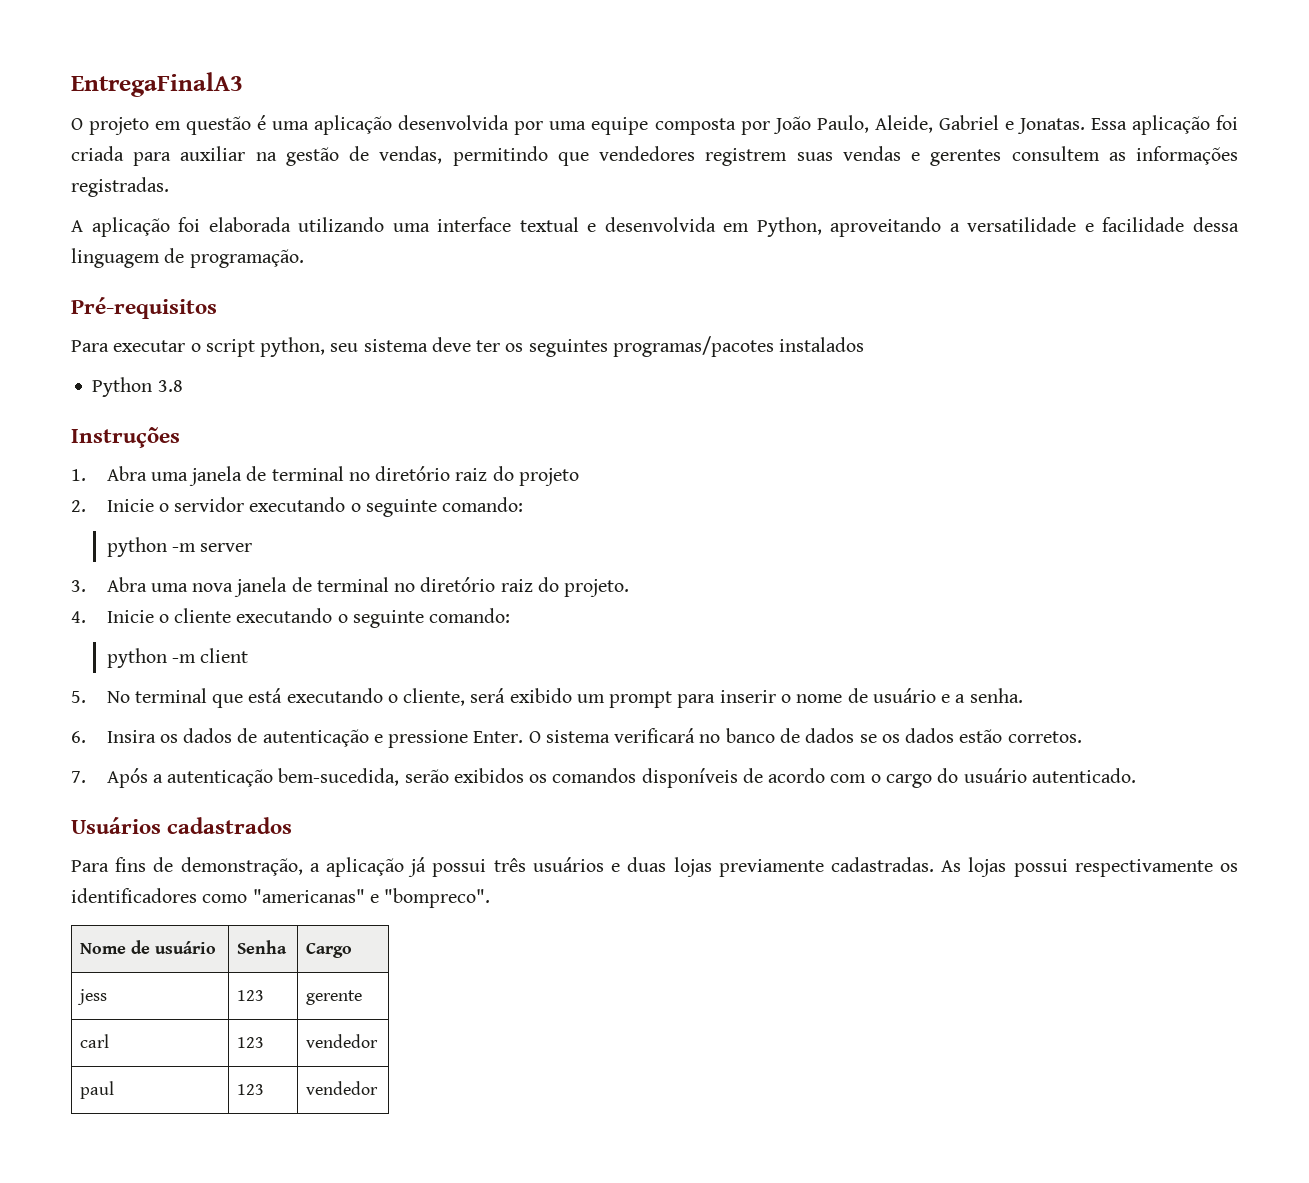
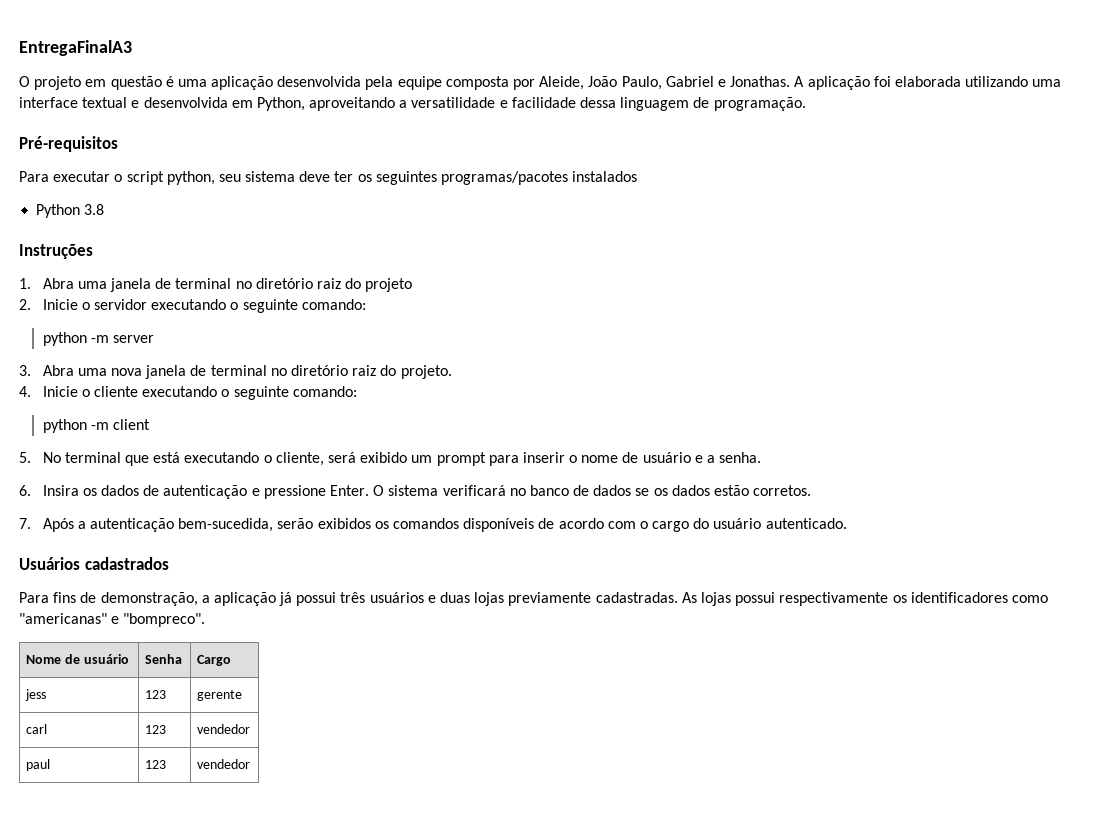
[514,121,587,135] por uma -> [365,76,394,90] pela
(770, 128) none -> [539,76,585,90] Aleide,
[874,115,933,133] Aleide, -> (662, 83) none
[1016,115,1238,135] [71,146,1238,166] [71,177,169,197] Jonatas. Essa aplicação foi criada para auxiliar na gestão de vendas, permitindo que vendedores registrem suas vendas e gerentes consultem as informações registradas. // -> [730,76,791,87] Jonathas.

